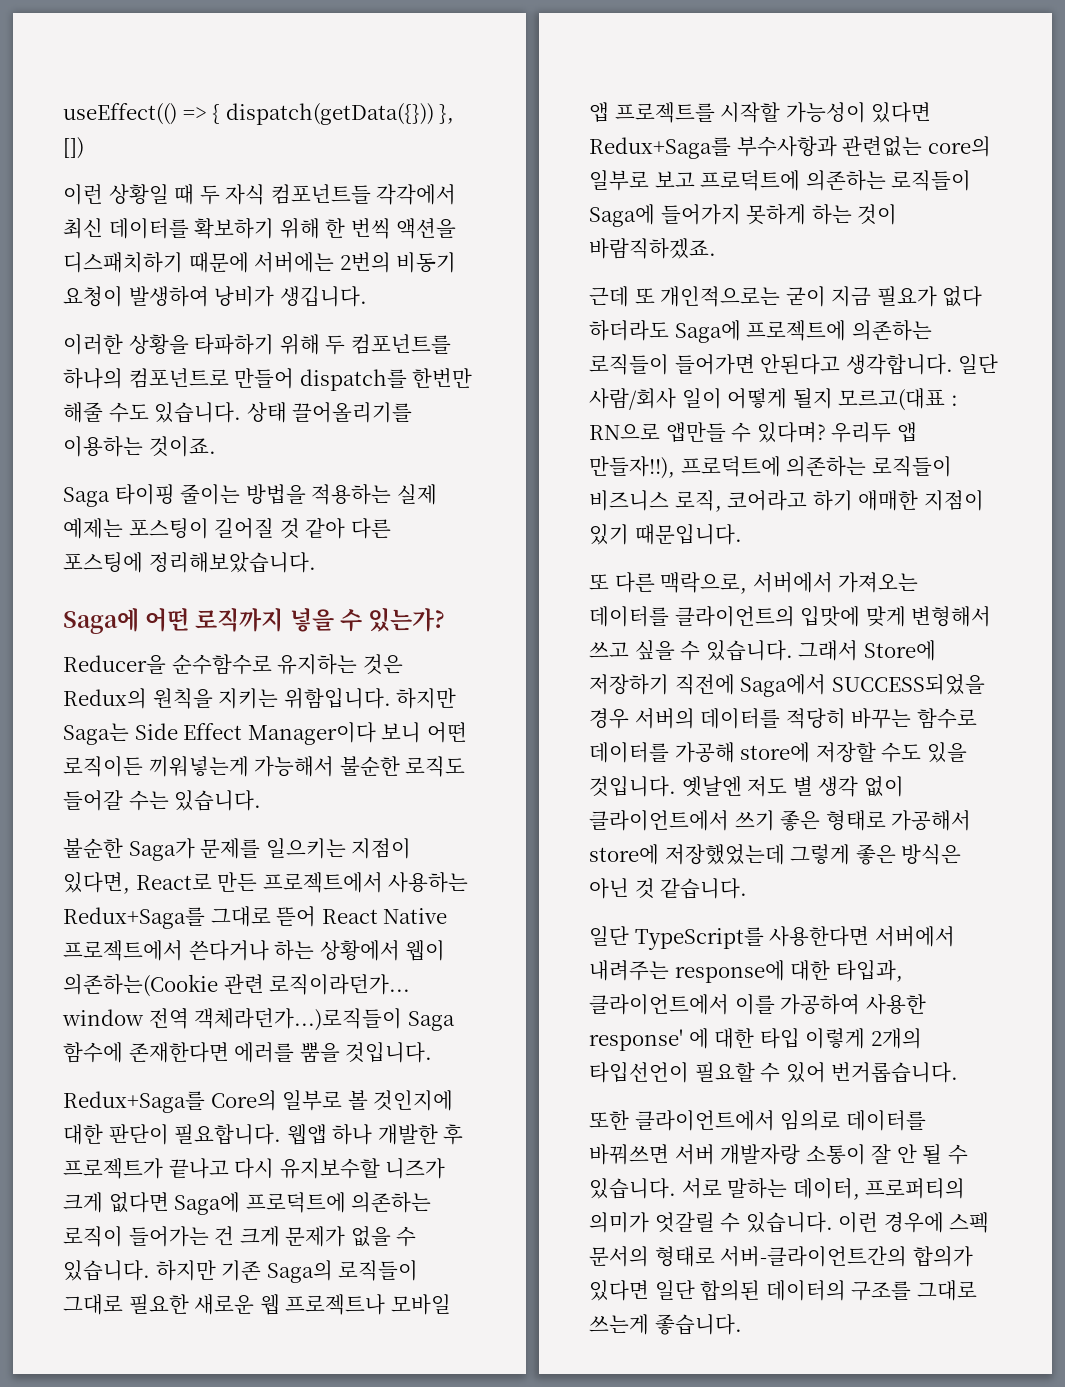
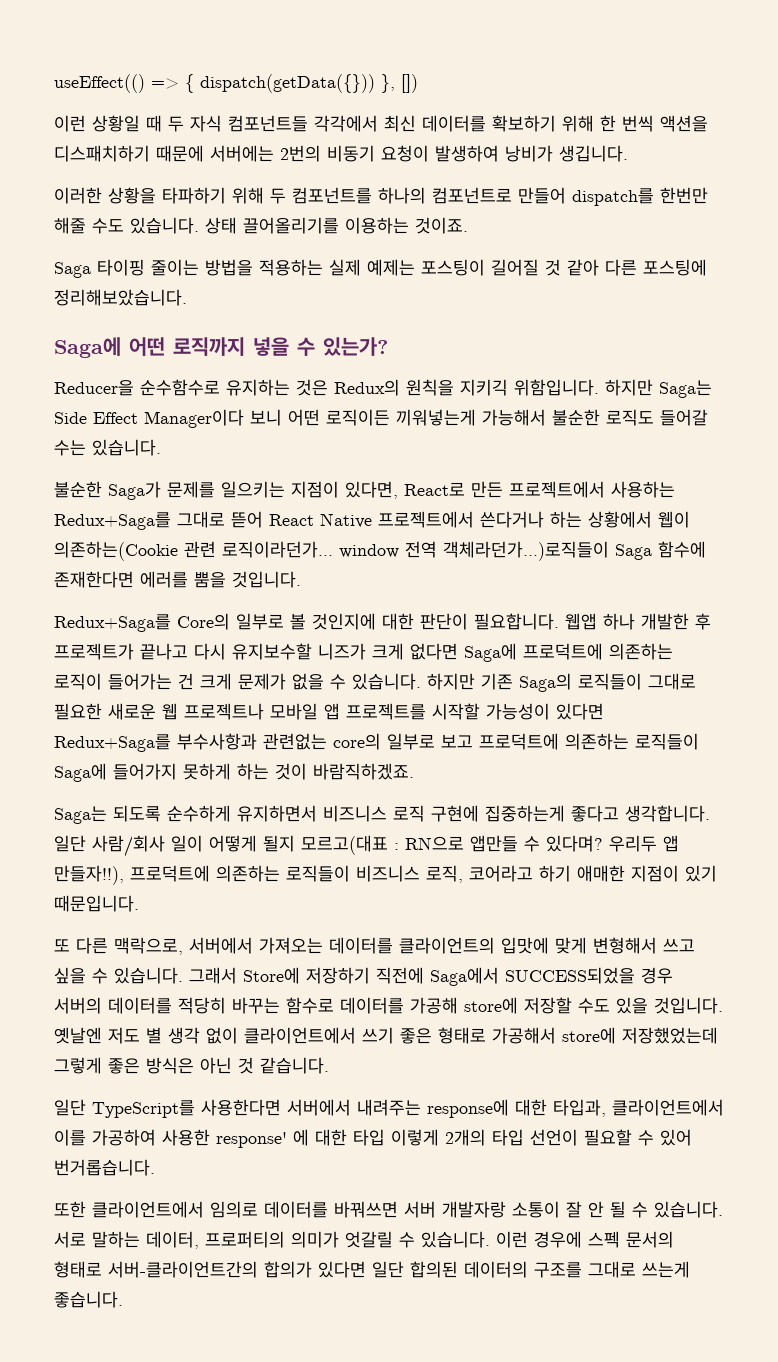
[218,688,279,709] 지키는 -> [460,379,508,396] 지키긱
[589,286,983,307] [589,320,932,343] [589,354,841,375] 근데 또 개인적으로는 굳이 지금 필요가 없다 하더라도 Saga에 프로젝트에 의존하는 로직들이 들어가면 안된다고 -> [54,805,619,824] Saga는 되도록 순수하게 유지하면서 비즈니스 로직 구현에 집중하는게 좋다고
[589,1062,689,1083] 타입선언이 -> [492,1129,578,1146] 타입 선언이

